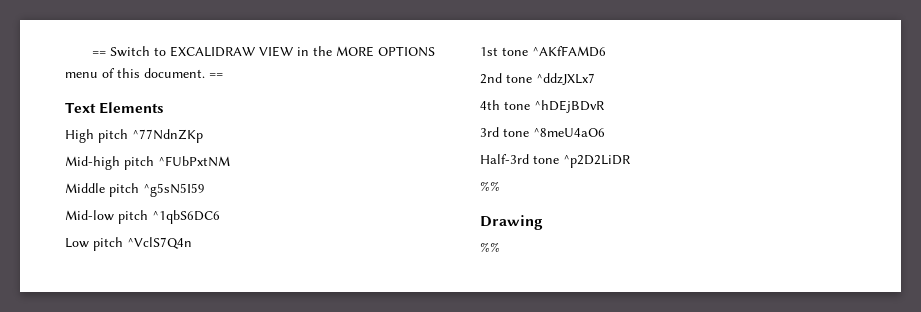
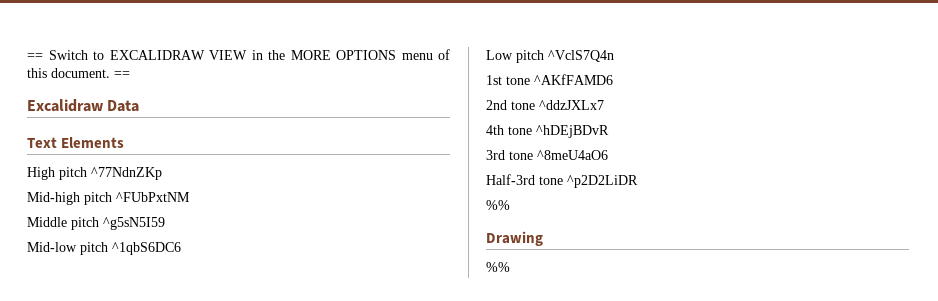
(223, 75) none -> [27,99,140,112] // Excalidraw Data

